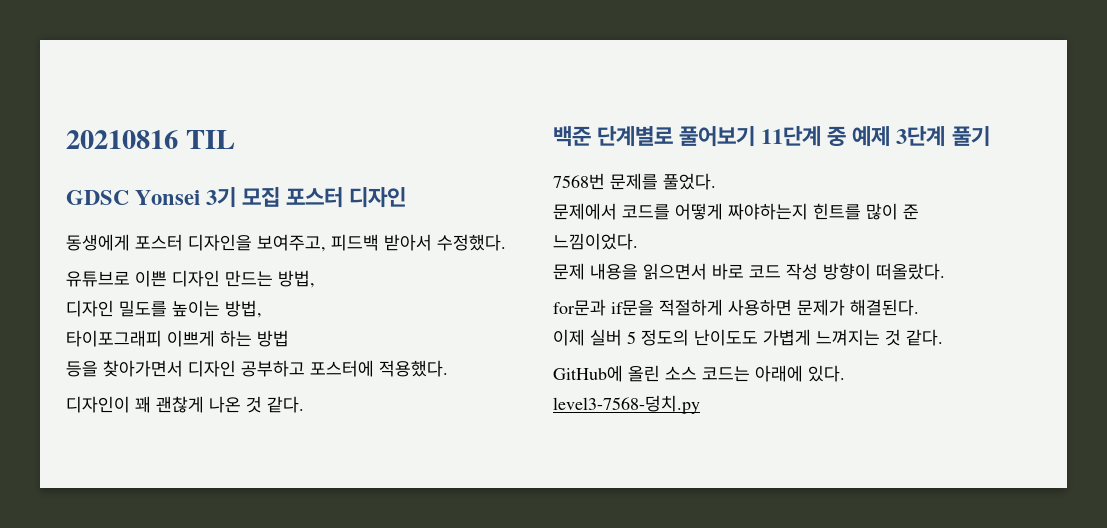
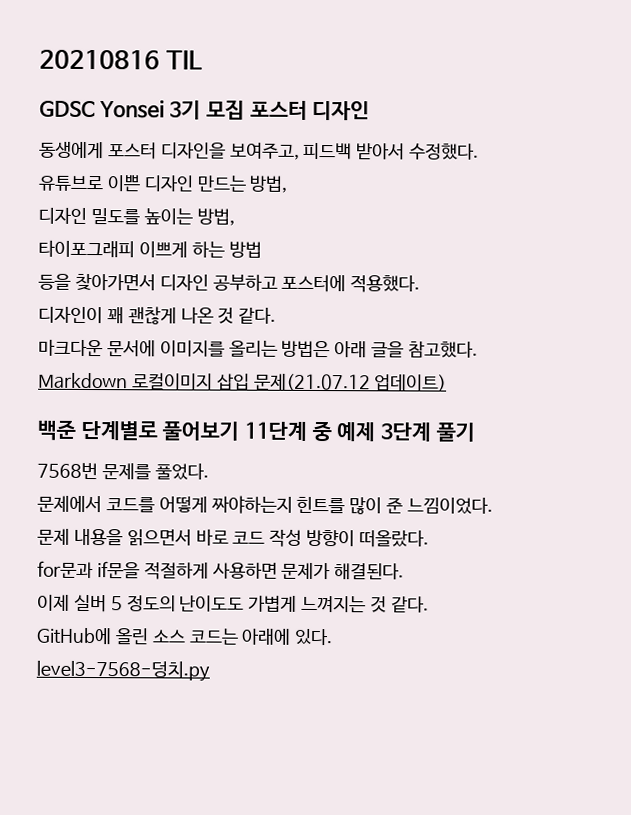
(304, 404) none -> [38,339,479,358] [38,372,448,392] // 마크다운 문서에 이미지를 올리는 방법은 아래 글을 참고했다. // Markdown 로컬이미지 삽입 문제(21.07.12 업데이트)

